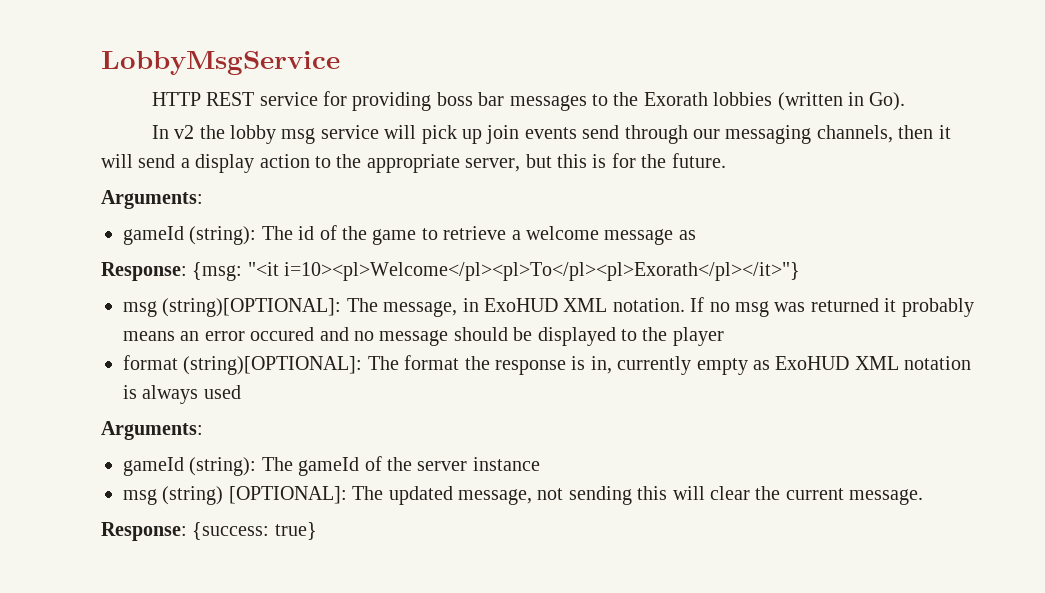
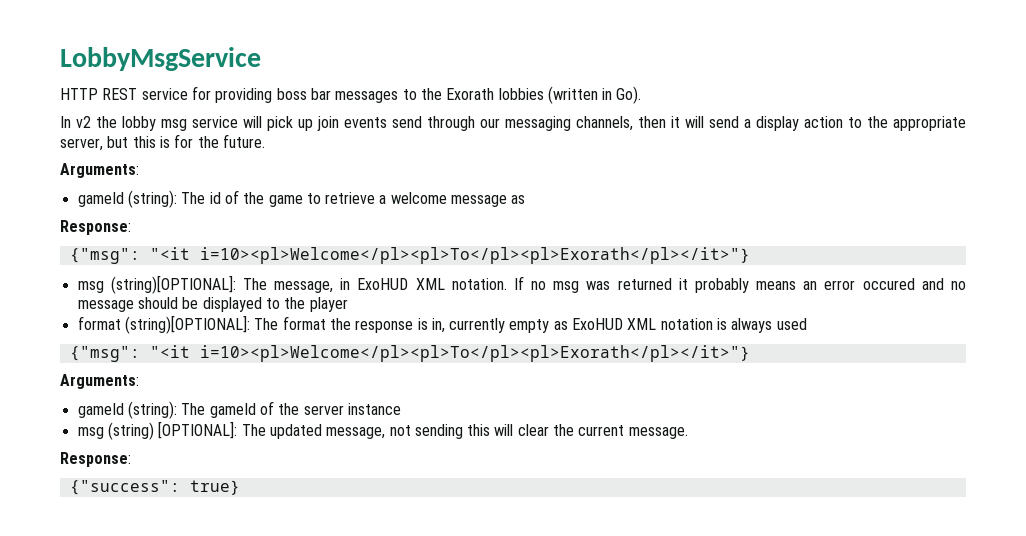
[192,262,243,281] {msg: -> [69,248,140,264] // {"msg":
(241, 392) none -> [69,345,750,362] // {"msg": "<it i=10><pl>Welcome</pl><pl>To</pl><pl>Exorath</pl></it>"}
[192,522,270,540] {success: -> [69,480,180,495] // {"success":

